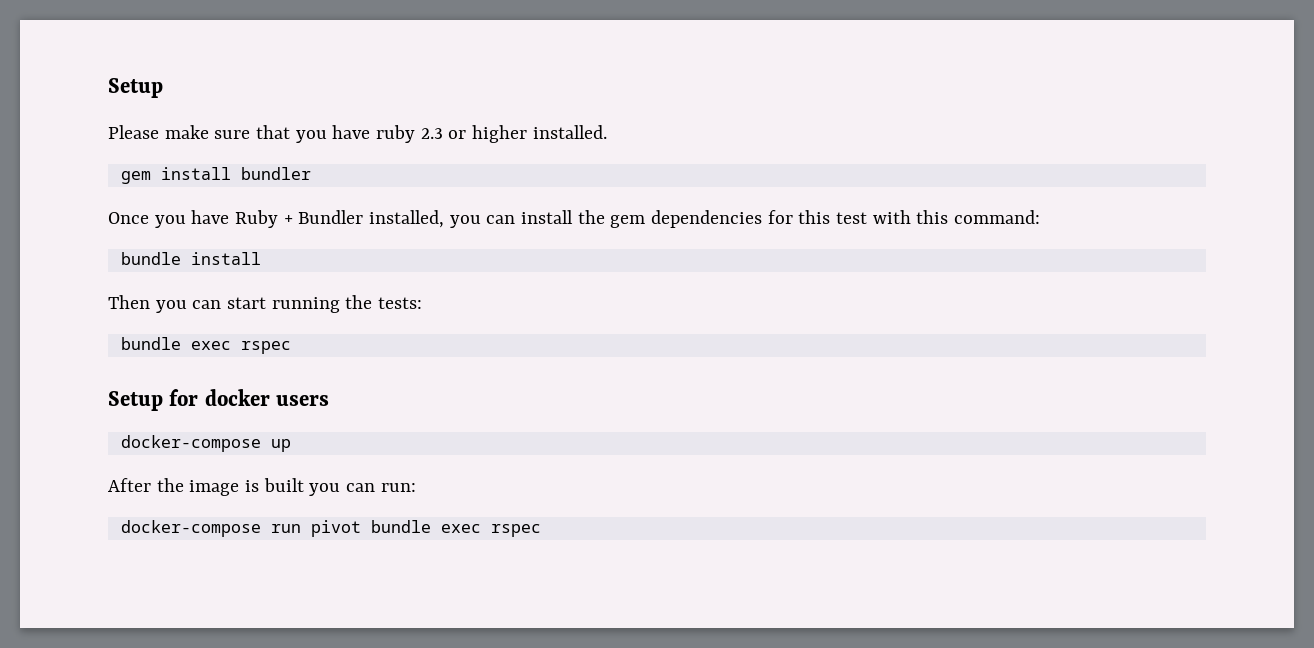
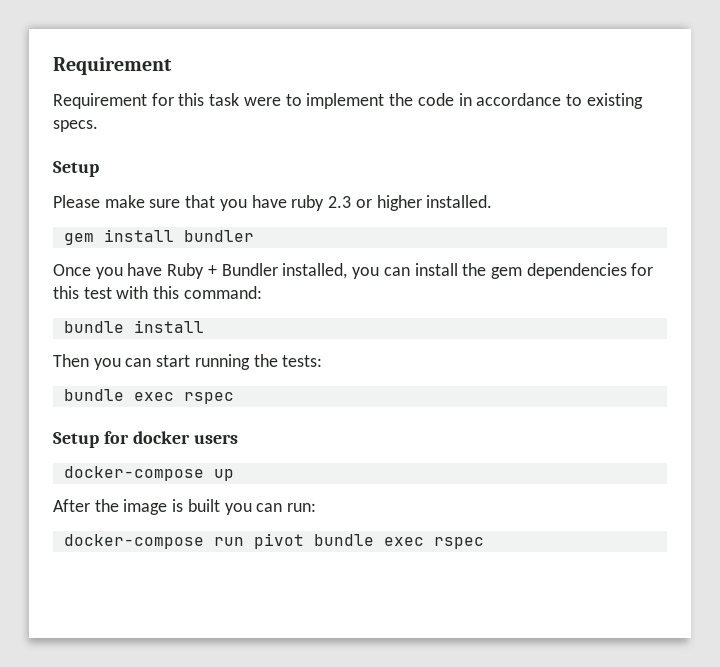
(108, 88) none -> [53,57,172,75] [53,93,643,109] [53,120,98,132] Requirement // Requirement for this task were to implement the code in accordance to existing specs. //

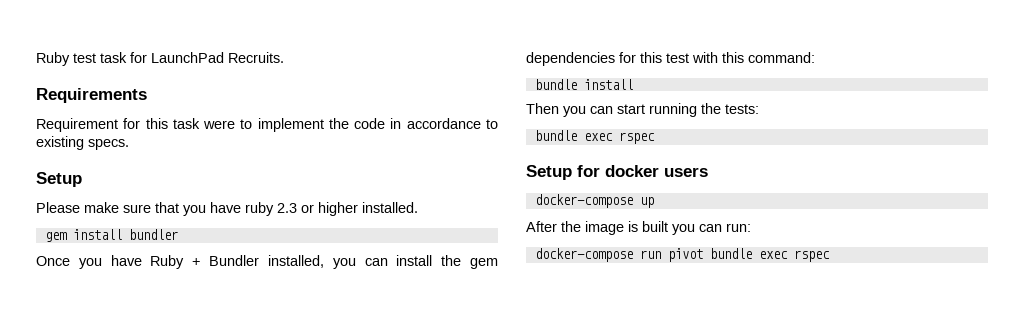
[53,57,172,75] Requirement -> [36,52,284,66] [36,88,147,103] Ruby test task for LaunchPad Recruits. // Requirements

